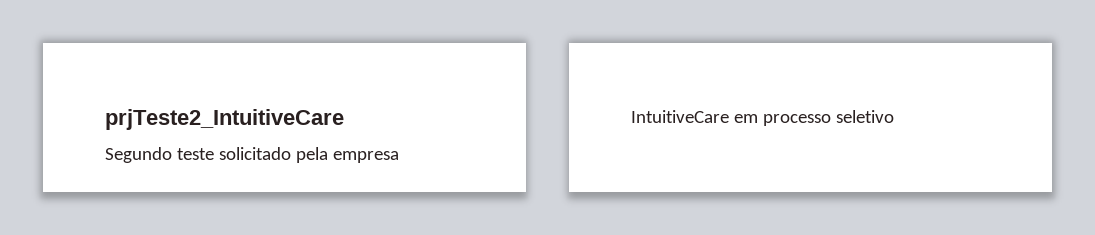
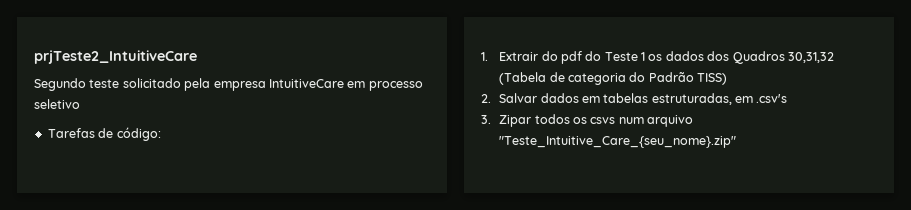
(894, 116) none -> [47,127,161,141] [481,51,834,64] [499,72,728,85] [481,93,788,105] [481,114,694,127] [499,136,737,148] // Tarefas de código: // 1. Extrair do pdf do Teste 1 os dados dos Quadros 30,31,32 (Tabela de categoria do Padrão TISS) // 2. Salvar dados em tabelas estruturadas, em .csv's // 3. Zipar todos os csvs num arquivo "Teste_Intuitive_Care_{seu_nome}.zip"

